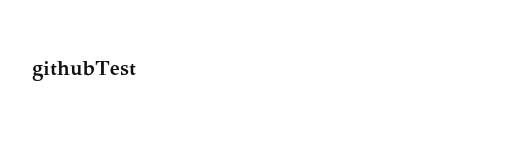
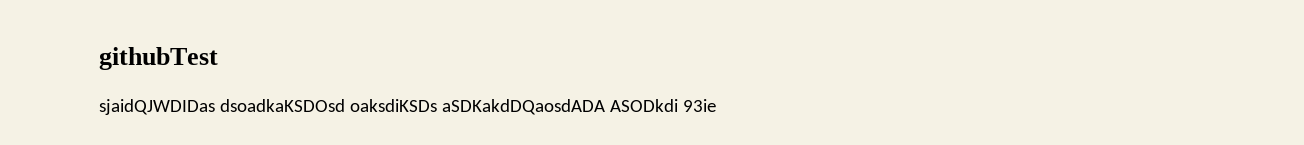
(136, 71) none -> [99,99,716,115] // sjaidQJWDIDas dsoadkaKSDOsd oaksdiKSDs aSDKakdDQaosdADA ASODkdi 93ie

